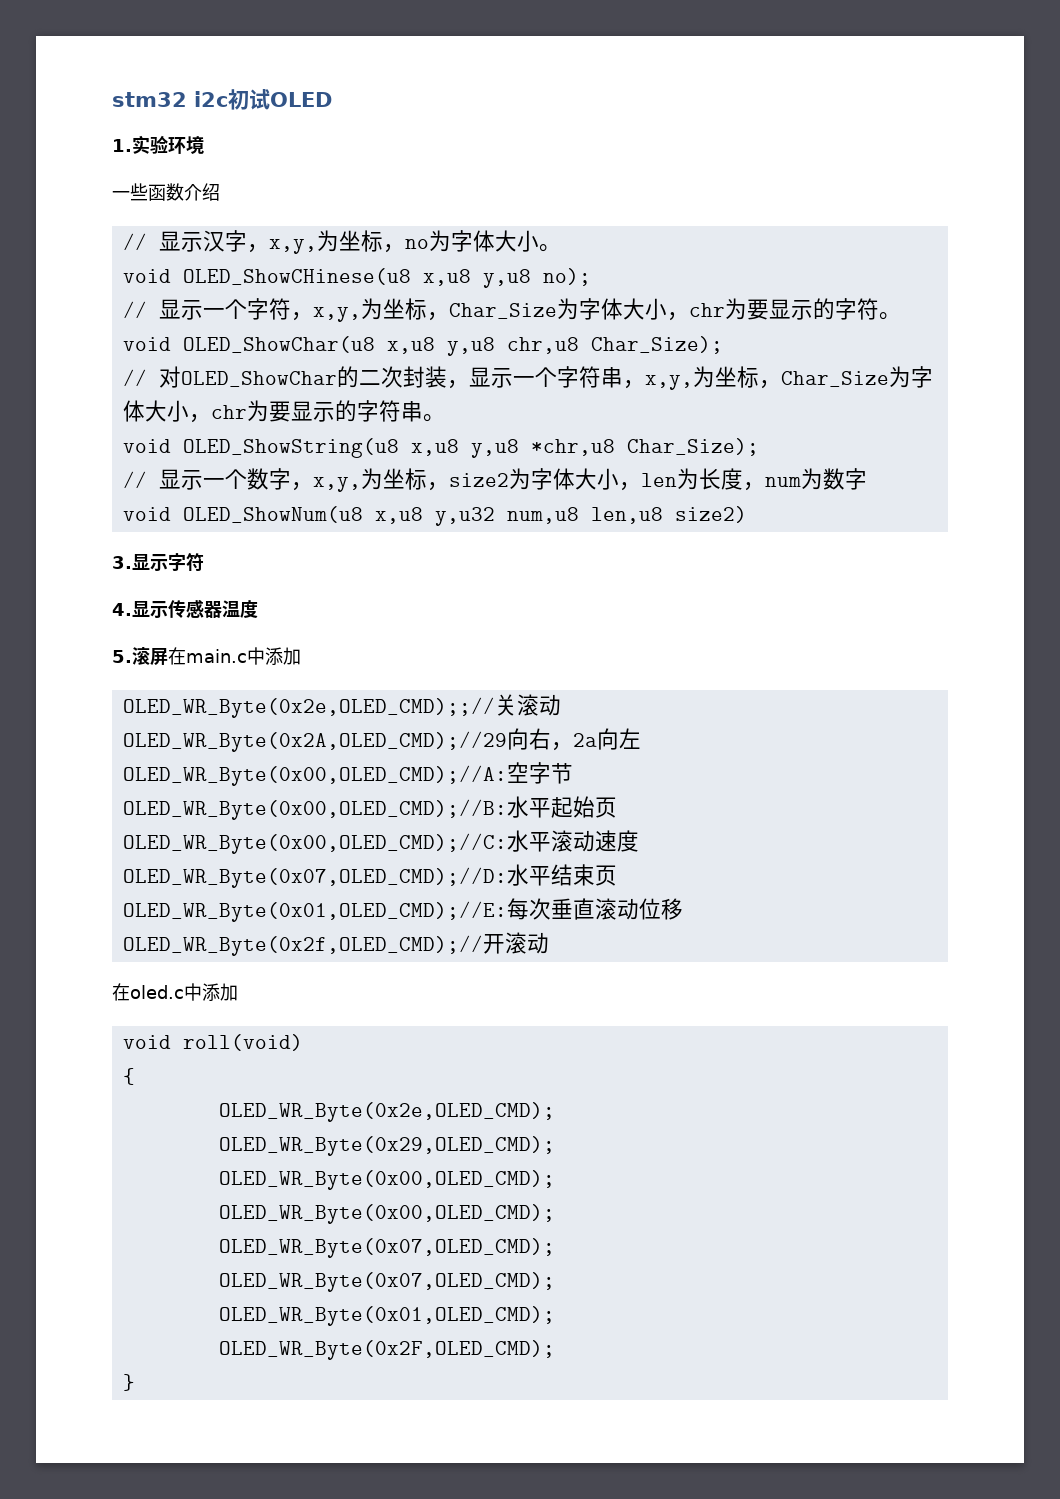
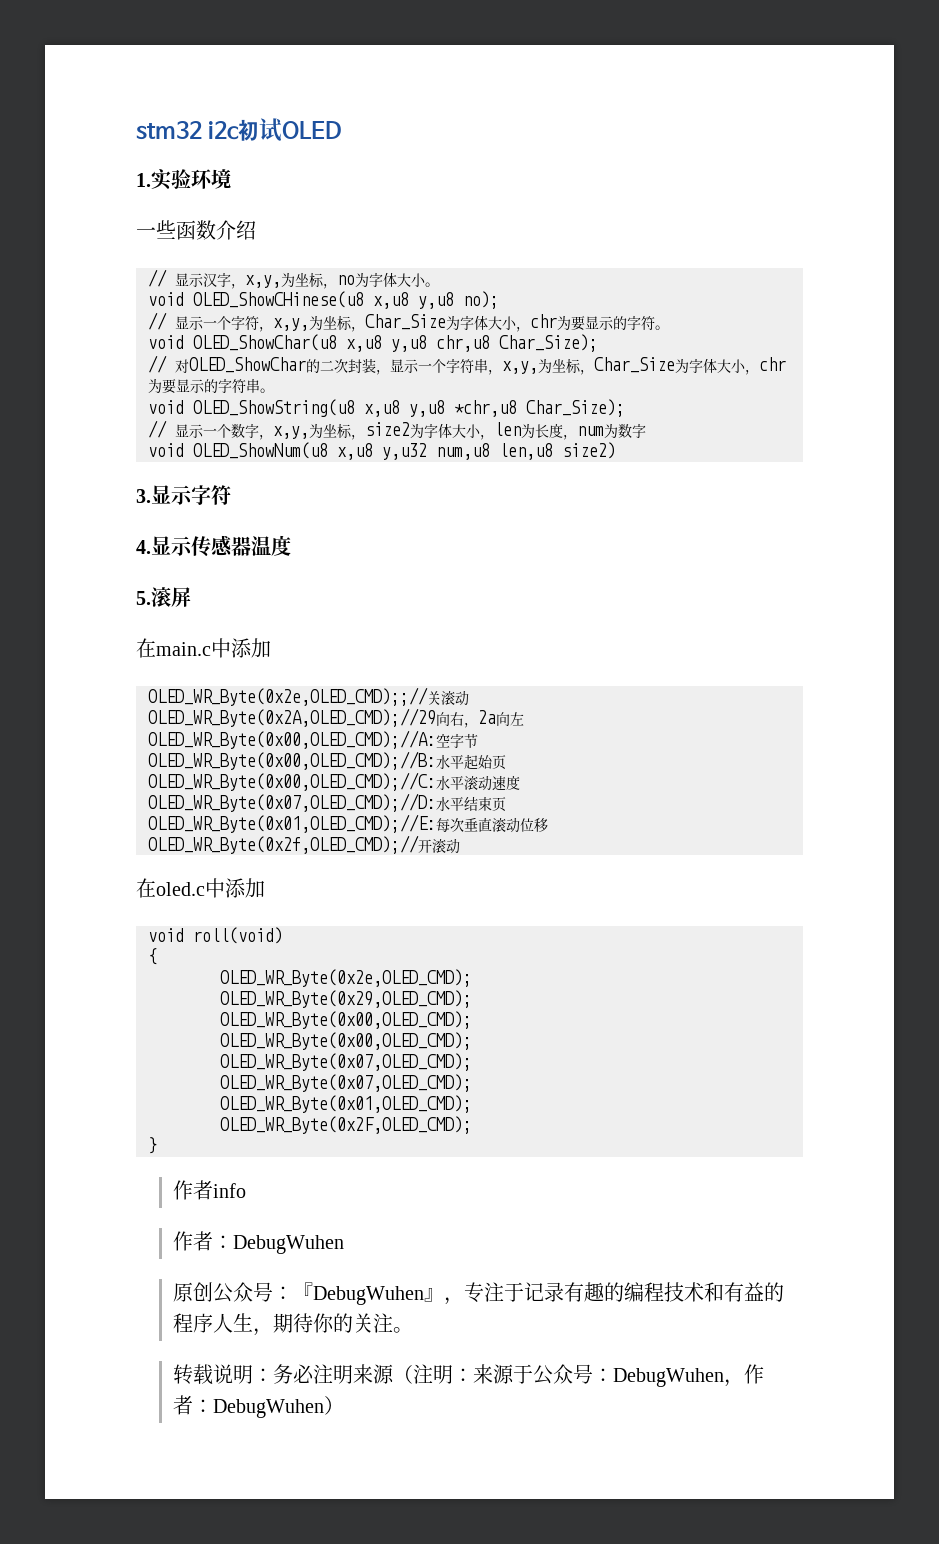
(168, 657) none -> (191, 597) //
(135, 1382) none -> [173,1180,247,1200] [173,1231,345,1254] [173,1282,785,1305] [173,1313,414,1336] [173,1364,765,1387] [173,1395,345,1418] // 作者info // 作者：DebugWuhen // 原创公众号：『DebugWuhen』，专注于记录有趣的编程技术和有益的程序人生，期待你的关注。 // 转载说明：务必注明来源（注明：来源于公众号：DebugWuhen，作者：DebugWuhen）

